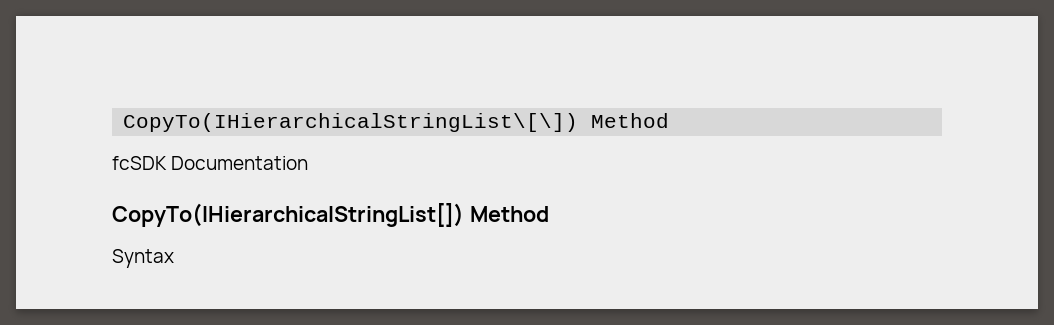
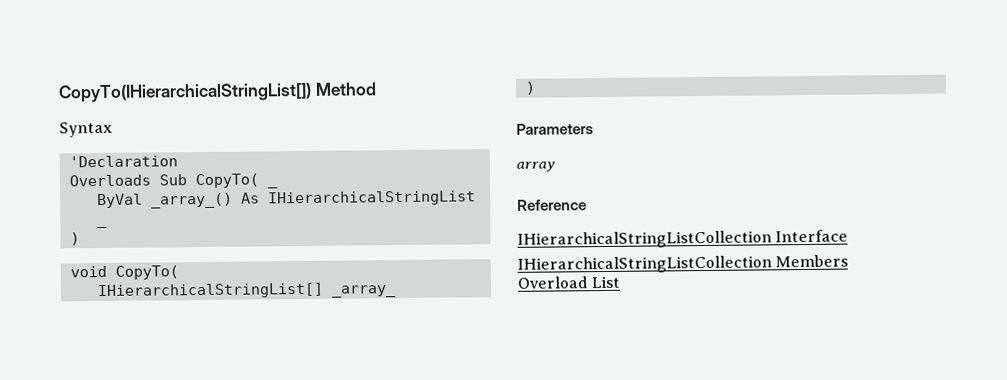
[123,113,670,132] [112,156,309,170] CopyTo(IHierarchicalStringList\[\]) Method // fcSDK Documentation // -> (58, 92) none
(174, 258) none -> [68,155,178,168] [68,173,278,189] [96,190,476,209] [96,223,108,229] [69,232,80,246] [69,265,179,280] [96,282,397,300] [524,81,536,95] [516,123,594,135] [516,161,555,172] [517,199,587,211] [517,229,849,249] [517,254,849,274] [517,275,621,289] // 'Declaration // Overloads Sub CopyTo( _ // ByVal _array_() As IHierarchicalStringList _ // ) // void CopyTo( // IHierarchicalStringList[] _array_ // ) // Parameters // array // Reference // IHierarchicalStringListCollection Interface // IHierarchicalStringListCollection Members // Overload List

